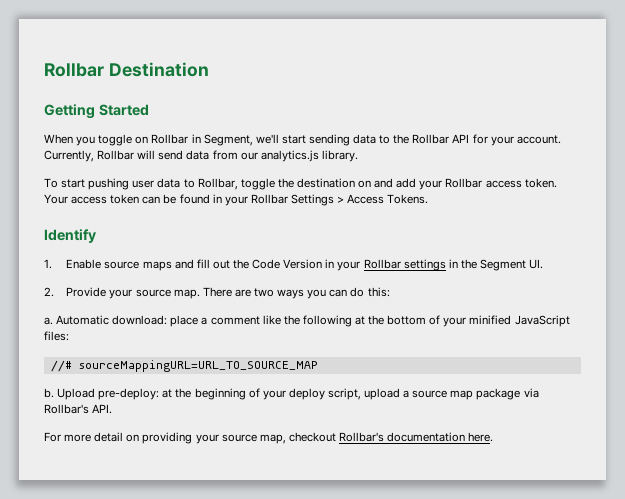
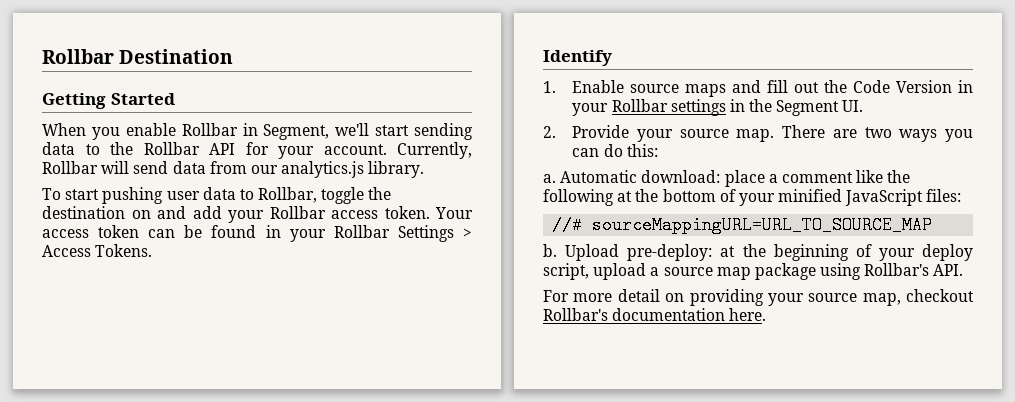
[98,134,149,146] toggle on -> [125,123,176,136] enable
[523,388,539,398] via -> [820,263,862,280] using

